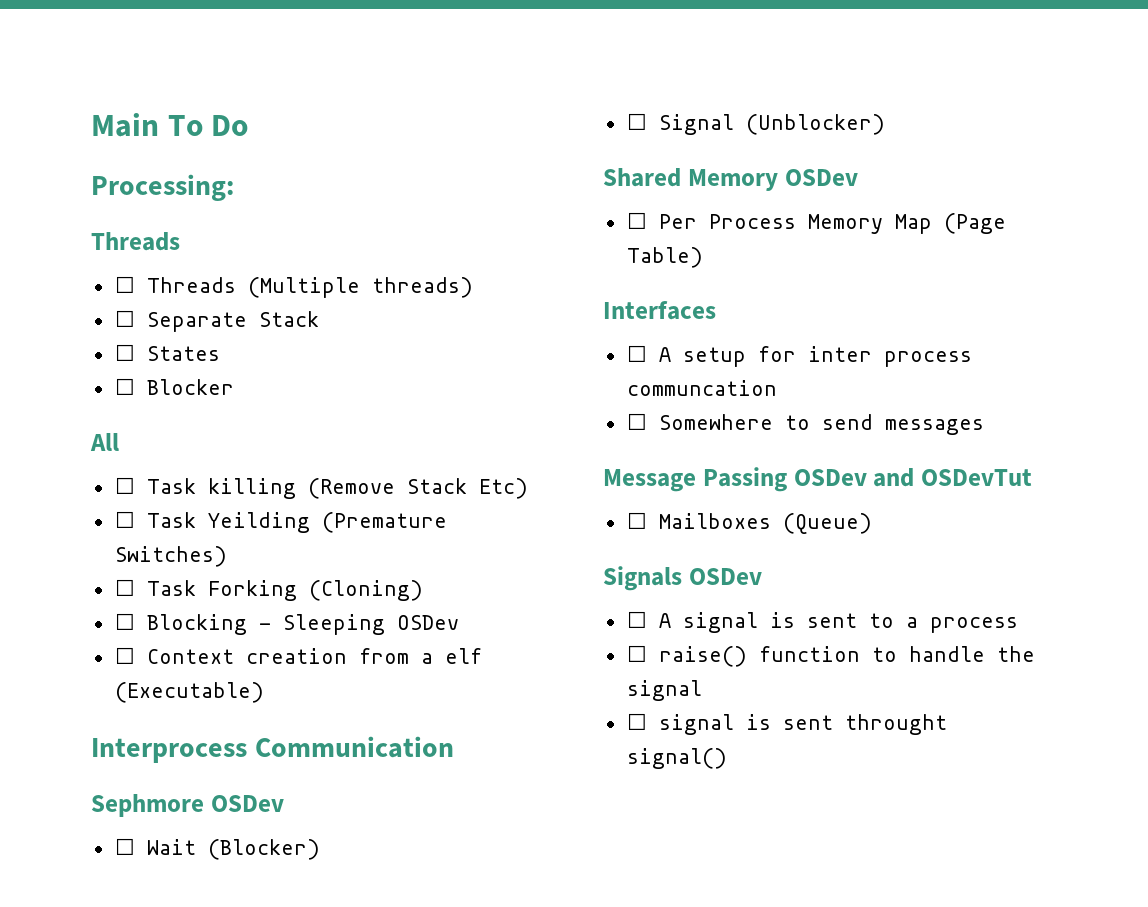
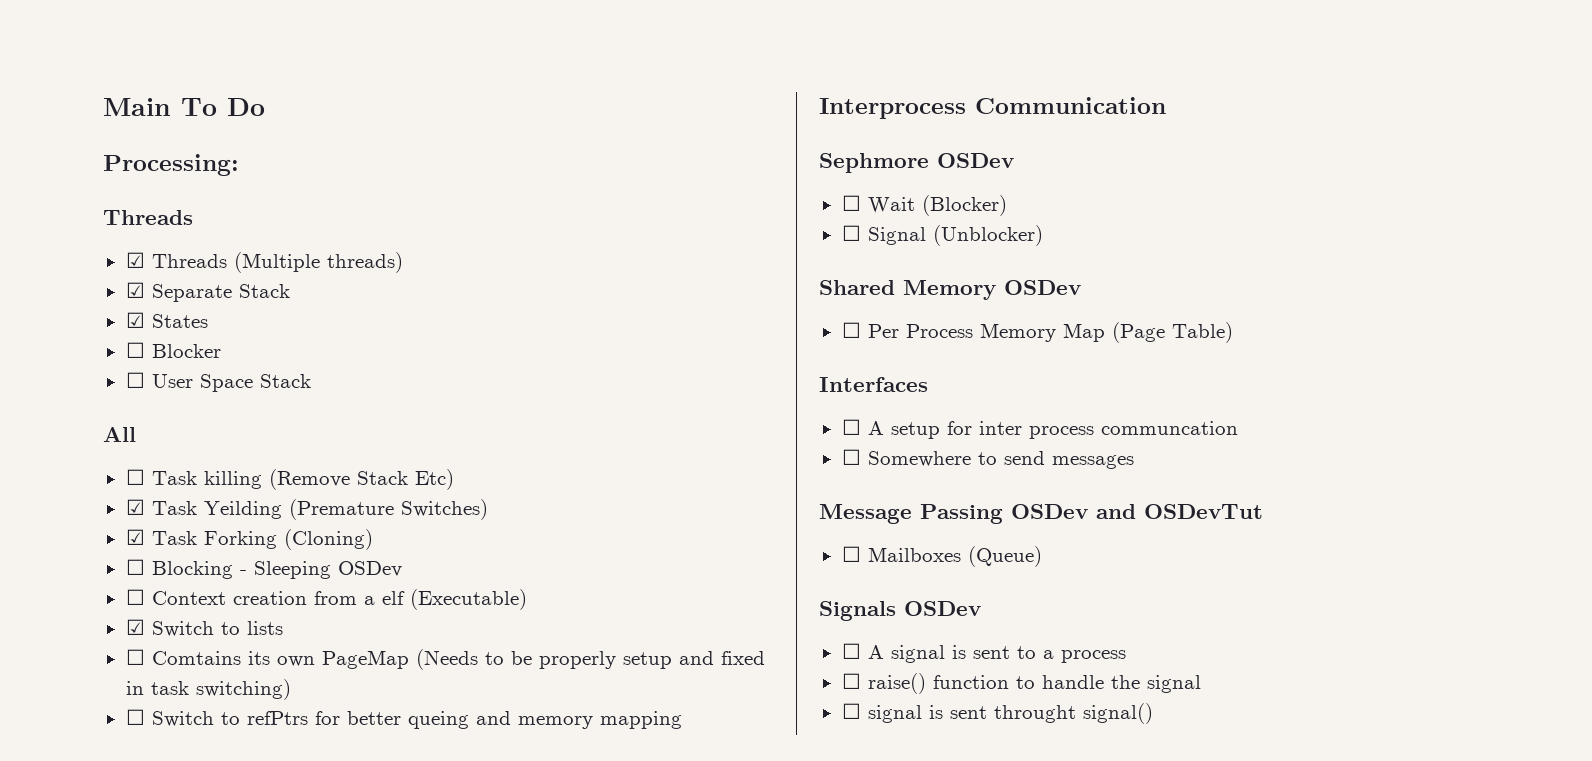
[114,276,135,293] ☐ -> [125,252,145,268] ☑
[114,310,135,327] ☐ -> [125,282,145,298] ☑
[114,344,135,361] ☐ -> [125,312,145,328] ☑
(234, 387) none -> [125,372,311,392] // ☐ User Space Stack
[114,511,135,528] ☐ -> [125,499,145,515] ☑
[114,579,135,596] ☐ -> [125,529,145,545] ☑
(264, 692) none -> [125,619,283,637] [125,649,765,670] [125,679,291,700] [125,709,682,729] // ☑ Switch to lists // ☐ Comtains its own PageMap (Needs to be properly setup and fixed in task switching) // ☐ Switch to refPtrs for better queing and memory mapping

